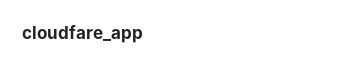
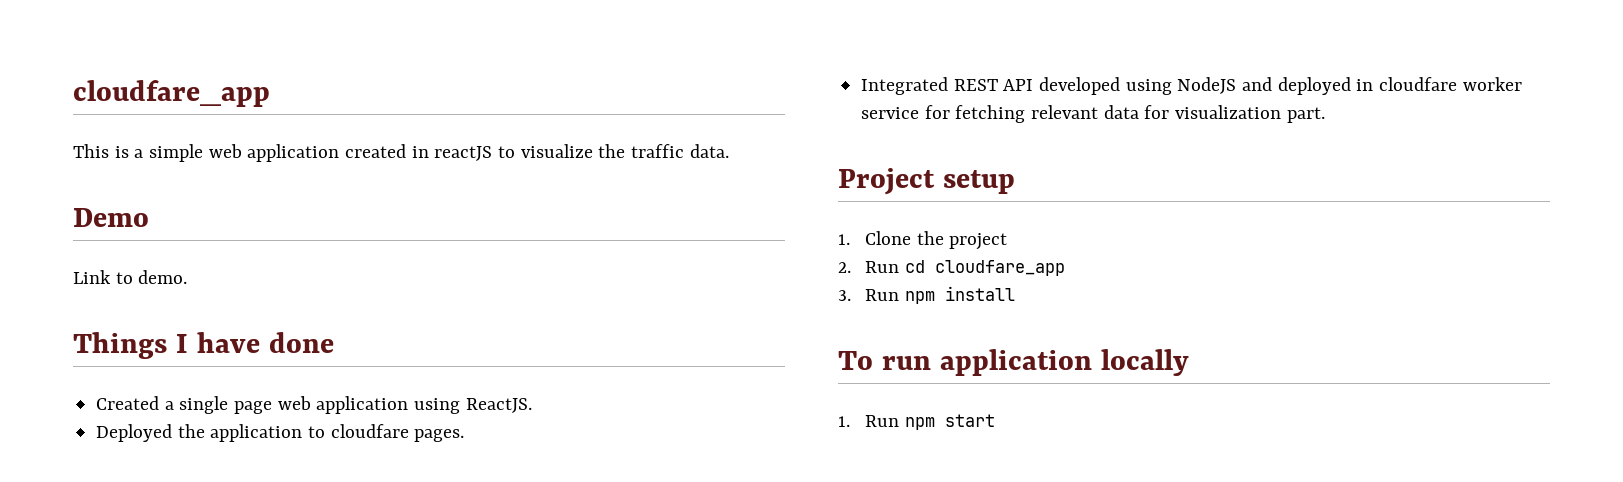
[22,25,143,43] cloudfare_app -> [73,80,270,107] [73,144,729,162] [73,208,149,227] [73,270,188,284] [73,332,334,359] [96,396,532,414] [96,424,465,442] [861,77,1522,95] [861,105,1325,123] [838,168,1015,195] [838,231,1008,250] [838,260,1065,276] [838,286,1015,304] [838,349,1189,376] [838,414,995,430] cloudfare_app // This is a simple web application created in reactJS to visualize the traffic data. // Demo // Link to demo. // Things I have done // Created a single page web application using ReactJS. // Deployed the application to cloudfare pages. // Integrated REST API developed using NodeJS and deployed in cloudfare worker service for fetching relevant data for visualization part. // Project setup // 1. Clone the project // 2. Run cd cloudfare_app // 3. Run npm install // To run application locally // 1. Run npm start

